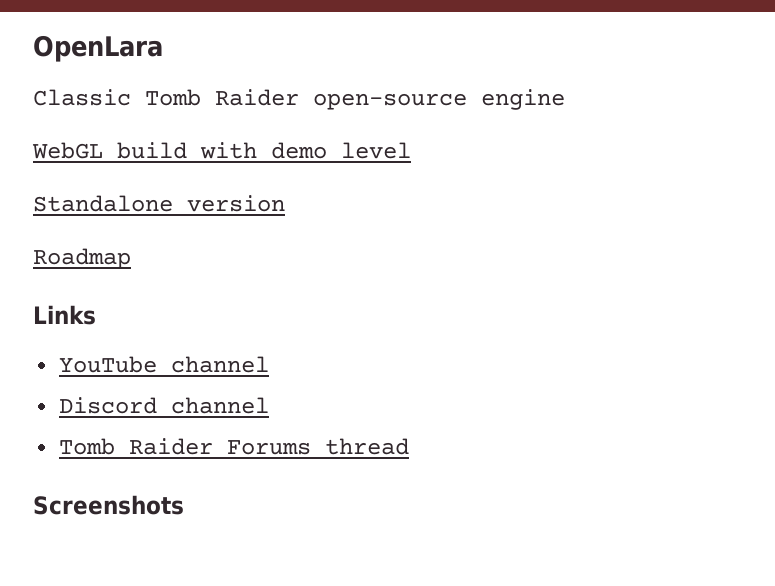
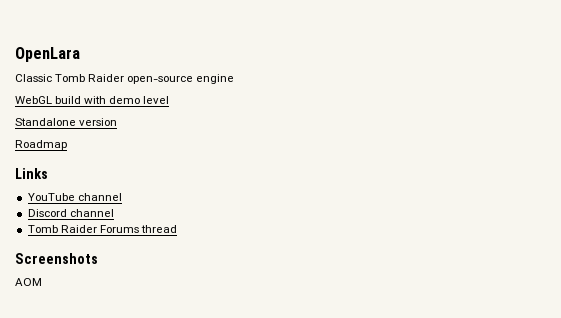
(184, 505) none -> [15,278,42,286] // AOM

